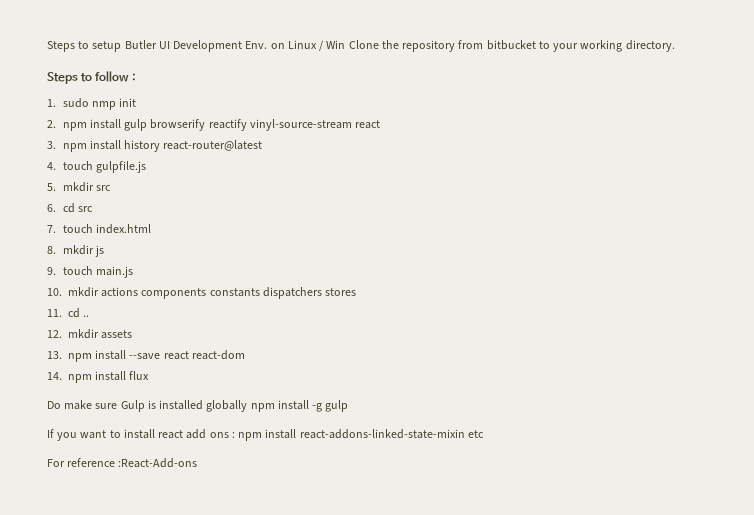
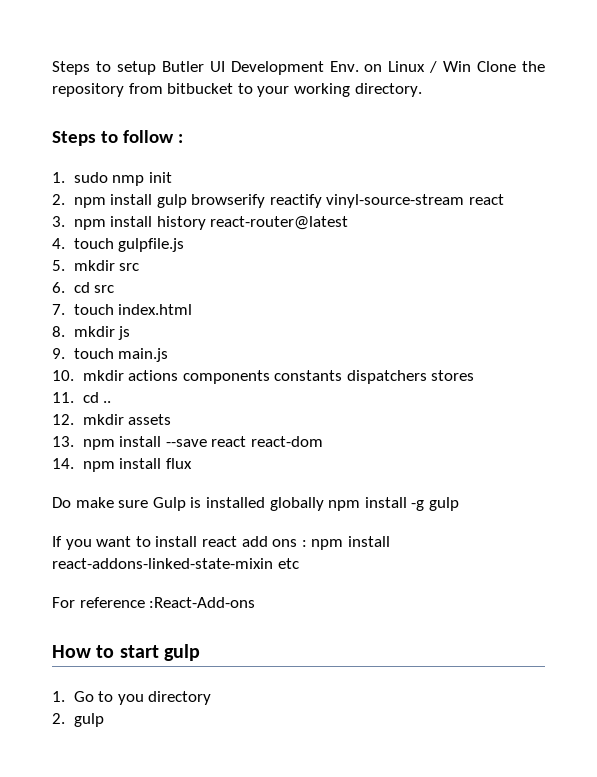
(198, 463) none -> [52,644,201,661] [52,691,212,705] [52,713,104,727] // How to start gulp // 1. Go to you directory // 2. gulp

